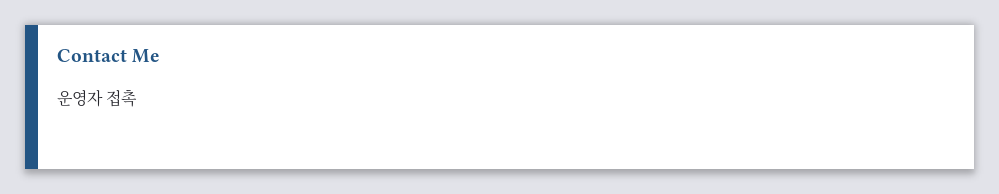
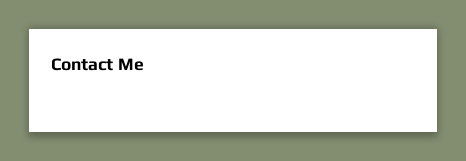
[57,89,138,107] // 운영자 접촉 -> (144, 64) none

